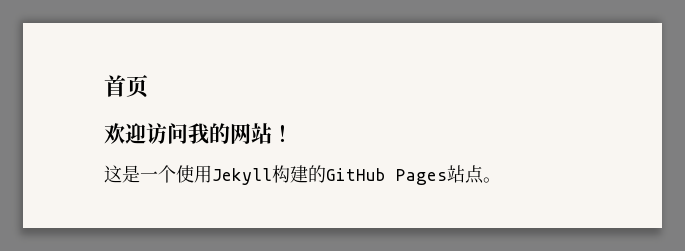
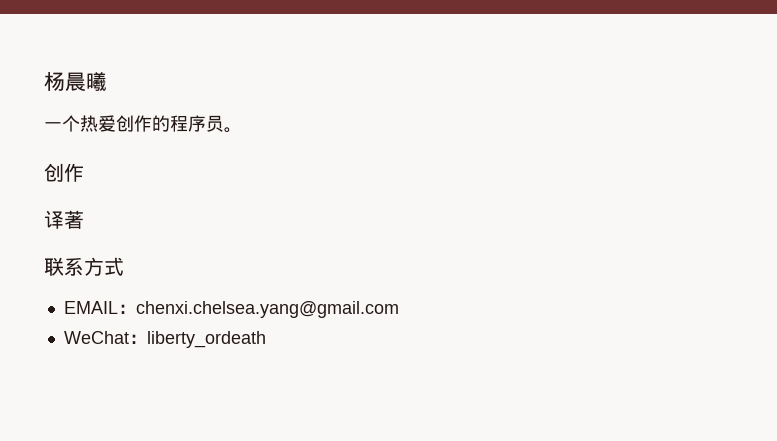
[104,75,148,98] [104,123,293,144] [104,165,501,185] 首页 // 欢迎访问我的网站！ // 这是一个使用Jekyll构建的GitHub Pages站点。 -> [44,72,107,92] [44,115,242,133] [44,163,84,182] [44,210,84,229] [44,257,124,276] [63,301,399,318] [63,331,266,348] 杨晨曦 // 一个热爱创作的程序员。 // 创作 // 译著 // 联系方式 // EMAIL：chenxi.chelsea.yang@gmail.com // WeChat：liberty_ordeath

